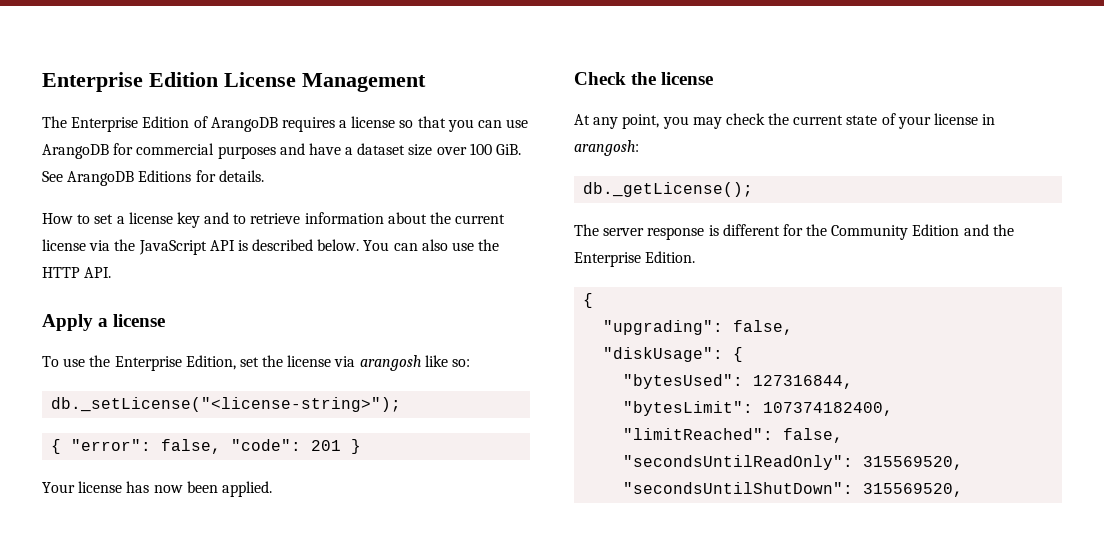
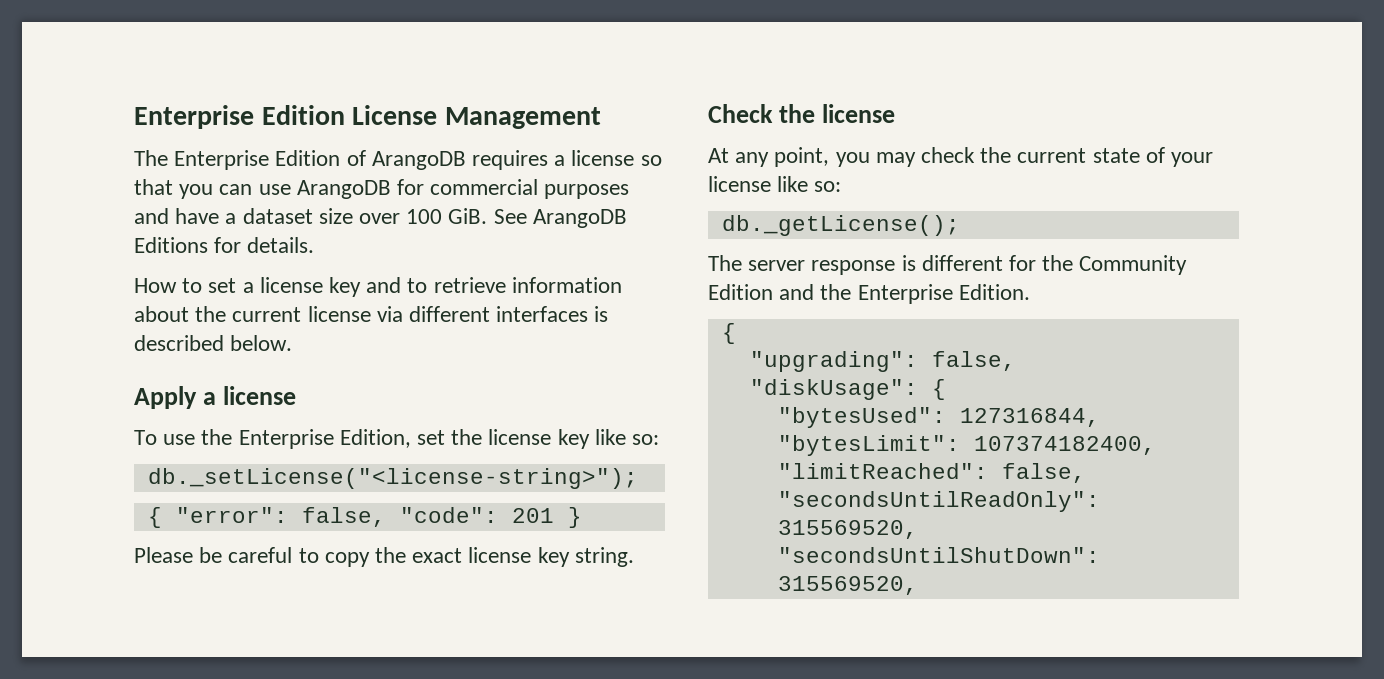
[114,239,235,255] the JavaScript API -> [409,306,589,322] different interfaces
[363,239,500,251] [42,267,112,278] You can also use the HTTP API. -> (293, 343) none
[334,355,421,371] via arangosh -> [557,429,590,449] key
[42,481,272,497] Your license has now been applied. -> [134,547,634,567] Please be careful to copy the exact license key string.
[982,114,996,125] [574,140,639,156] in arangosh: -> [777,176,842,192] like so:

